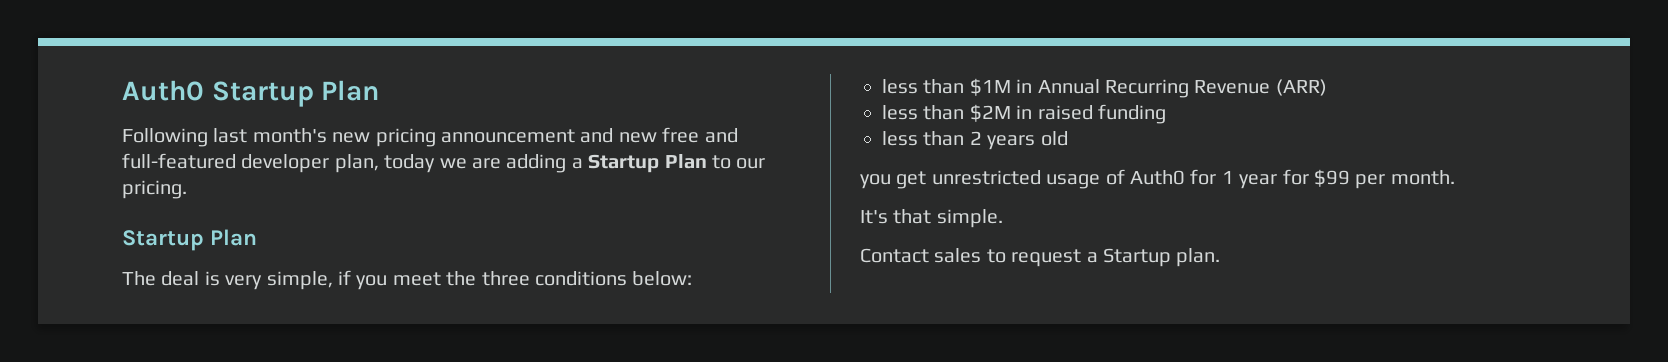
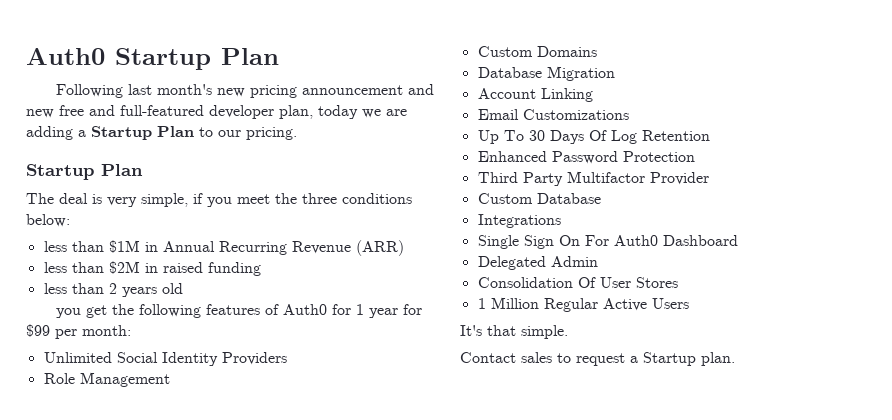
[931,170,1101,189] unrestricted usage -> [111,304,260,318] the following features
[1390,170,1455,185] month. -> [82,325,131,336] [43,352,287,366] [43,372,170,387] [477,46,597,57] [477,66,615,81] [477,88,593,102] [477,109,629,120] [477,130,710,144] [477,151,695,164] [477,171,709,186] [477,193,601,204] [477,214,561,228] [477,235,738,249] [477,256,598,270] [477,277,678,288] [477,297,689,312] month: // Unlimited Social Identity Providers // Role Management // Custom Domains // Database Migration // Account Linking // Email Customizations // Up To 30 Days Of Log Retention // Enhanced Password Protection // Third Party Multifactor Provider // Custom Database // Integrations // Single Sign On For Auth0 Dashboard // Delegated Admin // Consolidation Of User Stores // 1 Million Regular Active Users

